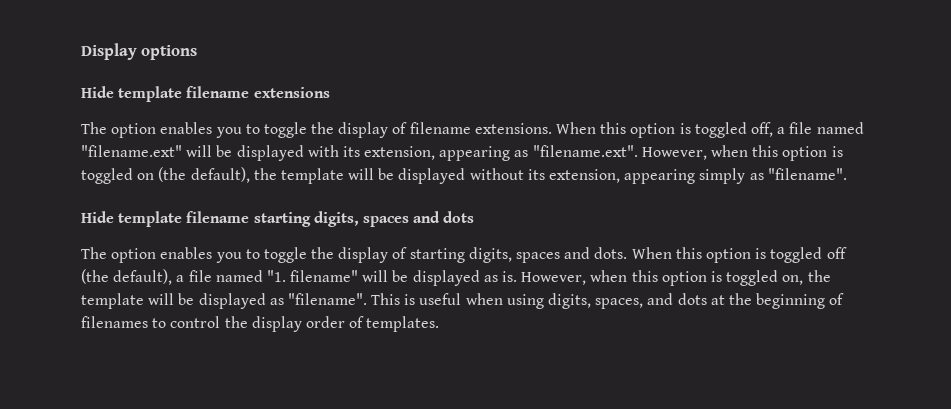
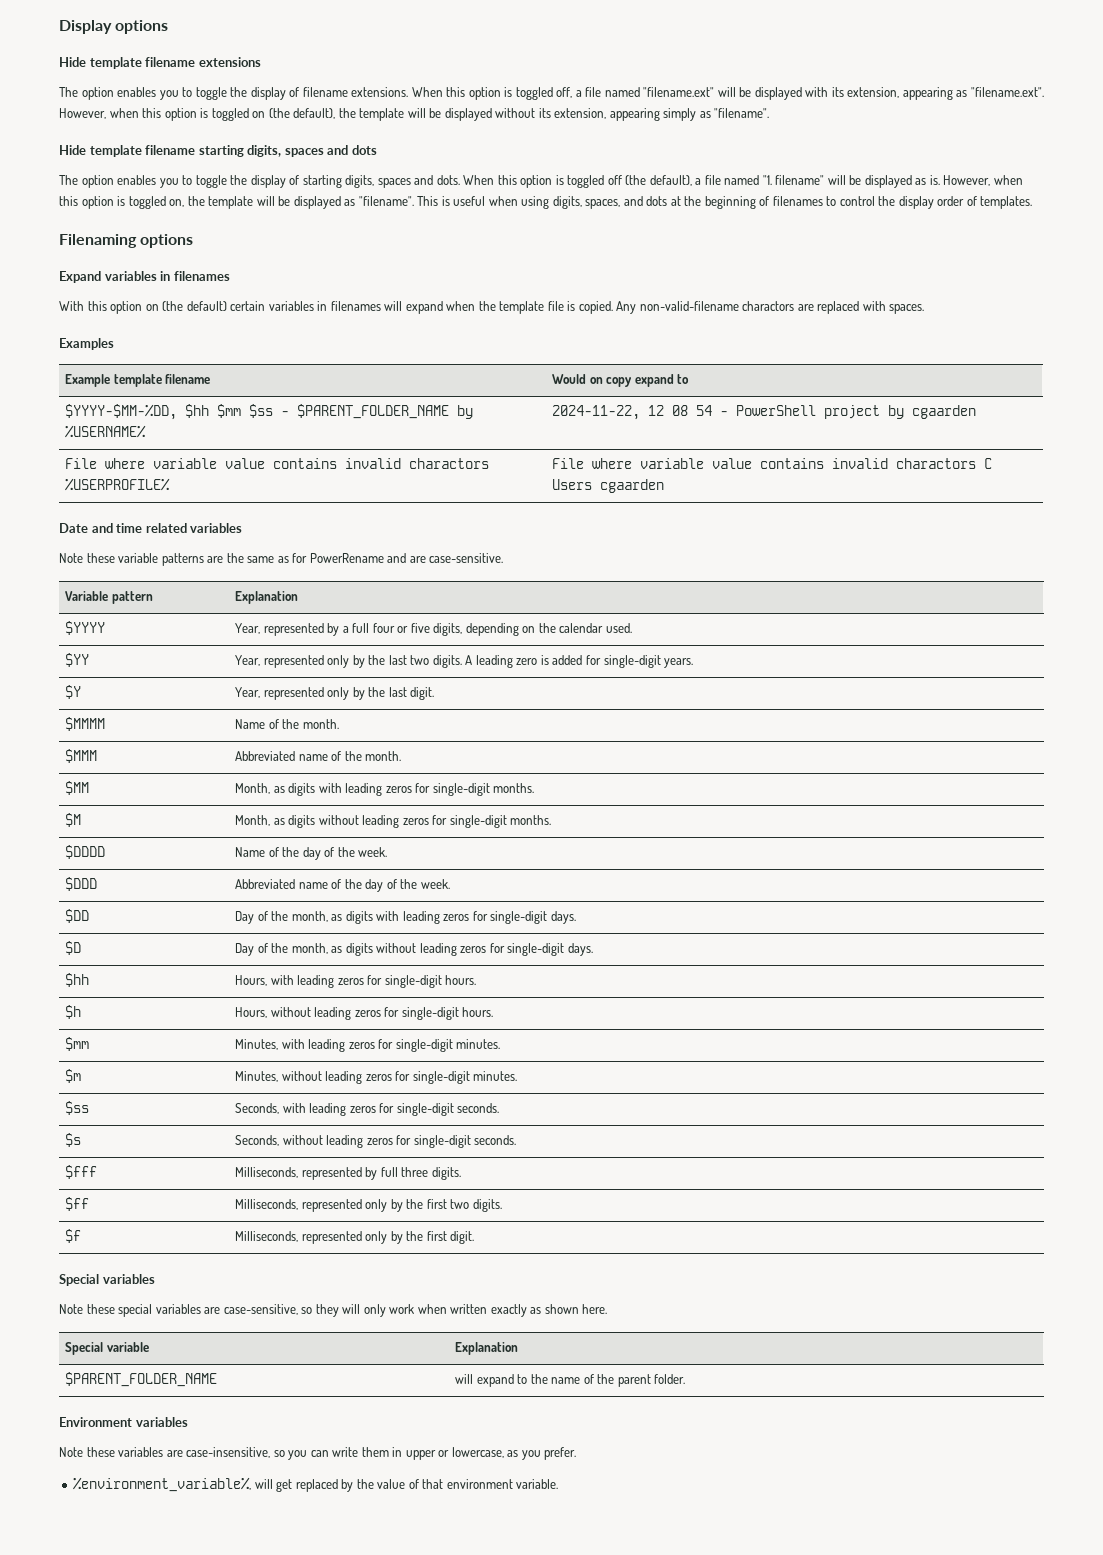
(440, 324) none -> [59,234,194,248] [59,271,230,283] [59,301,925,314] [59,338,114,350] [65,374,211,387] [552,374,690,387] [65,404,474,420] [65,425,147,438] [552,405,977,420] [65,458,490,469] [65,478,171,491] [552,458,993,469] [552,479,665,493] [59,523,243,533] [59,553,504,566] [65,591,153,604] [235,591,299,604] [65,621,106,635] [235,623,632,636] [65,653,90,667] [235,655,694,668] [65,685,82,699] [235,687,435,700] [65,717,106,731] [235,719,339,729] [65,749,98,763] [235,751,402,761] [65,781,90,795] [235,783,535,796] [65,813,82,827] [235,815,552,828] [65,845,106,859] [235,847,388,860] [65,877,98,891] [235,879,450,892] [65,909,90,923] [235,911,576,924] [65,941,82,955] [235,943,593,956] [65,973,90,987] [235,975,477,988] [65,1005,82,1019] [235,1007,494,1020] [65,1037,90,1051] [235,1039,501,1052] [65,1069,82,1083] [235,1071,518,1084] [65,1101,90,1115] [235,1103,500,1116] [65,1133,82,1147] [235,1135,517,1148] [65,1165,98,1179] [235,1167,461,1180] [65,1197,90,1211] [235,1199,502,1212] [65,1229,82,1243] [235,1231,475,1244] [59,1274,155,1286] [59,1304,608,1317] [65,1342,149,1355] [455,1342,519,1355] [65,1372,218,1387] [455,1374,686,1387] [59,1417,188,1427] [59,1447,577,1460] [73,1477,559,1492] // Filenaming options // Expand variables in filenames // With this option on (the default) certain variables in filenames will expand when the template file is copied. Any non-valid-filename charactors are replaced with spaces. // Examples // Example template filename | Would on copy expand to // $YYYY-$MM-%DD, $hh $mm $ss - $PARENT_FOLDER_NAME by %USERNAME% | 2024-11-22, 12 08 54 - PowerShell project by cgaarden // File where variable value contains invalid charactors %USERPROFILE% | File where variable value contains invalid charactors C Users cgaarden // Date and time related variables // Note these variable patterns are the same as for PowerRename and are case-sensitive. // Variable pattern | Explanation // $YYYY | Year, represented by a full four or five digits, depending on the calendar used. // $YY | Year, represented only by the last two digits. A leading zero is added for single-digit years. // $Y | Year, represented only by the last digit. // $MMMM | Name of the month. // $MMM | Abbreviated name of the month. // $MM | Month, as digits with leading zeros for single-digit months. // $M | Month, as digits without leading zeros for single-digit months. // $DDDD | Name of the day of the week. // $DDD | Abbreviated name of the day of the week. // $DD | Day of the month, as digits with leading zeros for single-digit days. // $D | Day of the month, as digits without leading zeros for single-digit days. // $hh | Hours, with leading zeros for single-digit hours. // $h | Hours, without leading zeros for single-digit hours. // $mm | Minutes, with leading zeros for single-digit minutes. // $m | Minutes, without leading zeros for single-digit minutes. // $ss | Seconds, with leading zeros for single-digit seconds. // $s | Seconds, without leading zeros for single-digit seconds. // $fff | Milliseconds, represented by full three digits. // $ff | Milliseconds, represented only by the first two digits. // $f | Milliseconds, represented only by the first digit. // Special variables // Note these special variables are case-sensitive, so they will only work when written exactly as shown here. // Special variable | Explanation // $PARENT_FOLDER_NAME | will expand to the name of the parent folder. // Environment variables // Note these variables are case-insensitive, so you can write them in upper or lowercase, as you prefer. // %environment_variable%, will get replaced by the value of that environment variable.

